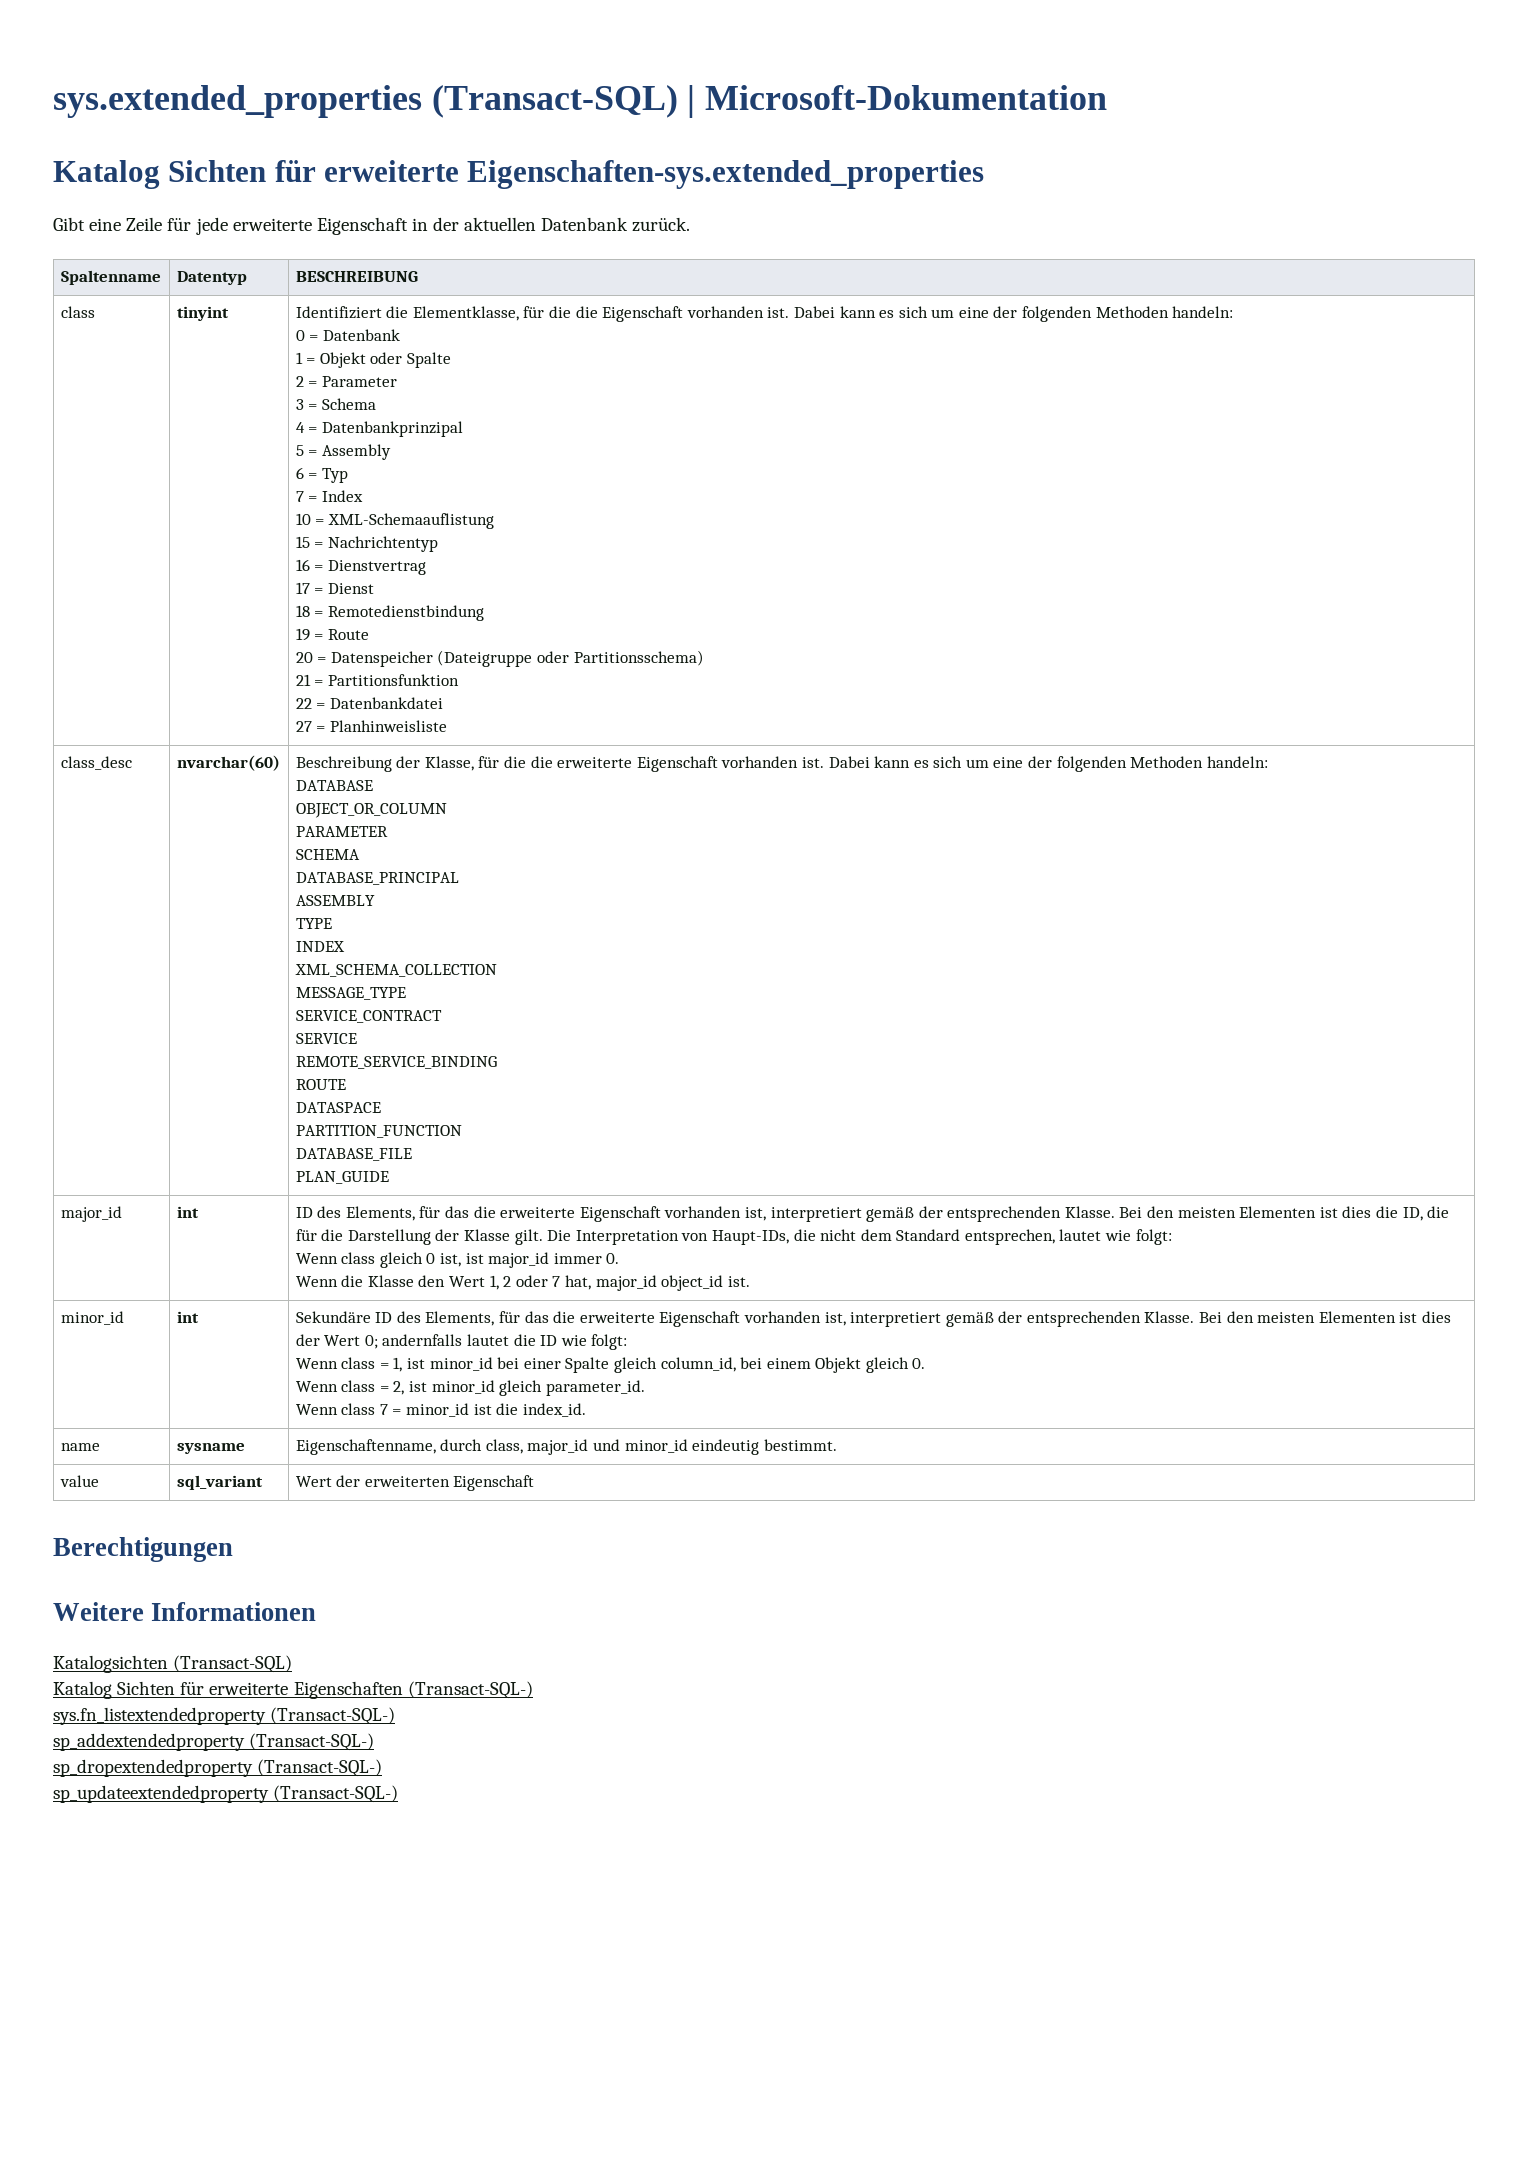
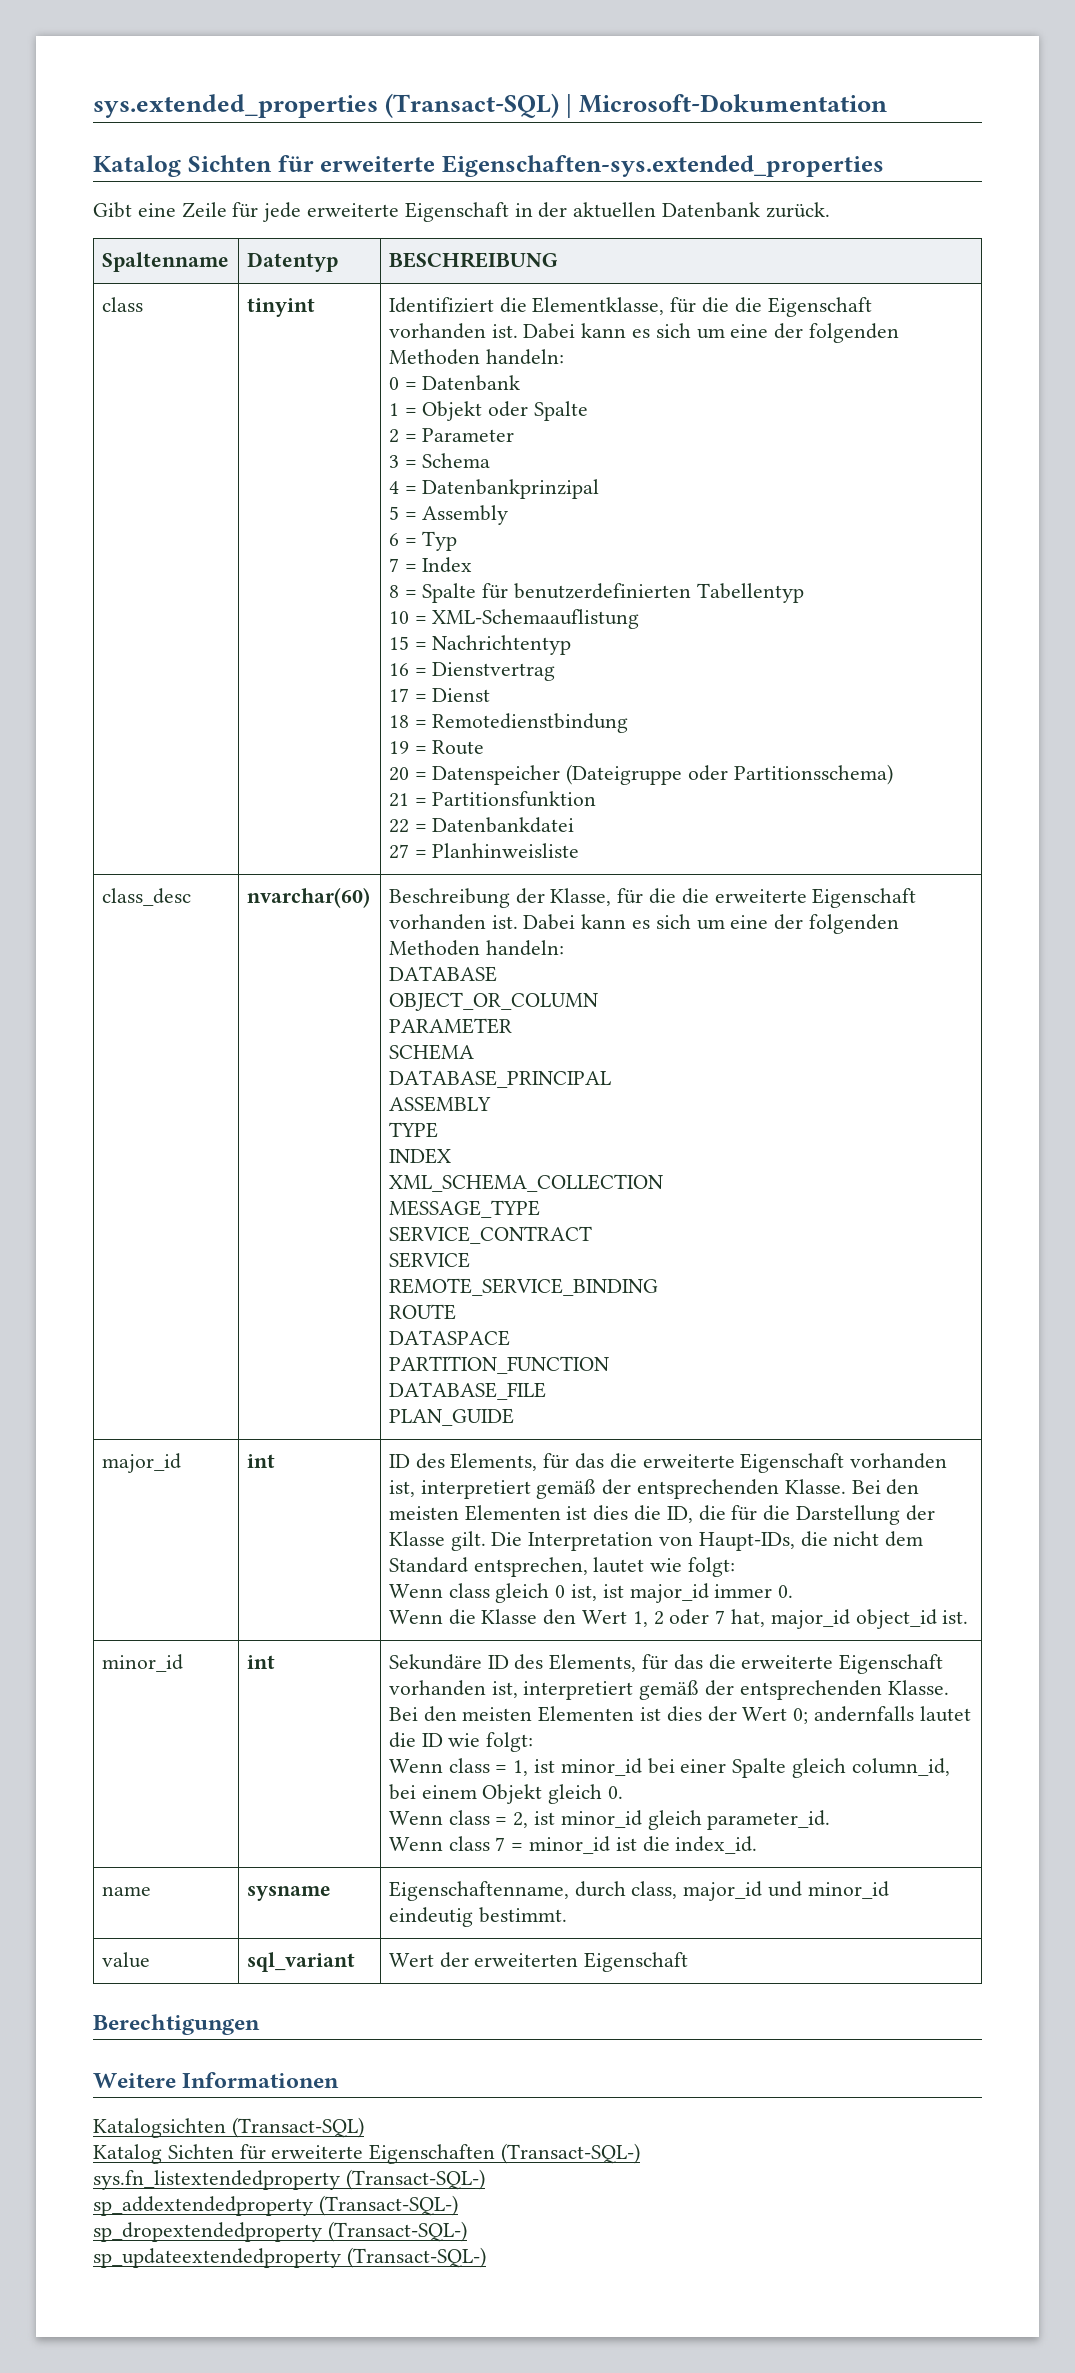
(363, 496) none -> [388,583,804,603] // 8 = Spalte für benutzerdefinierten Tabellentyp

